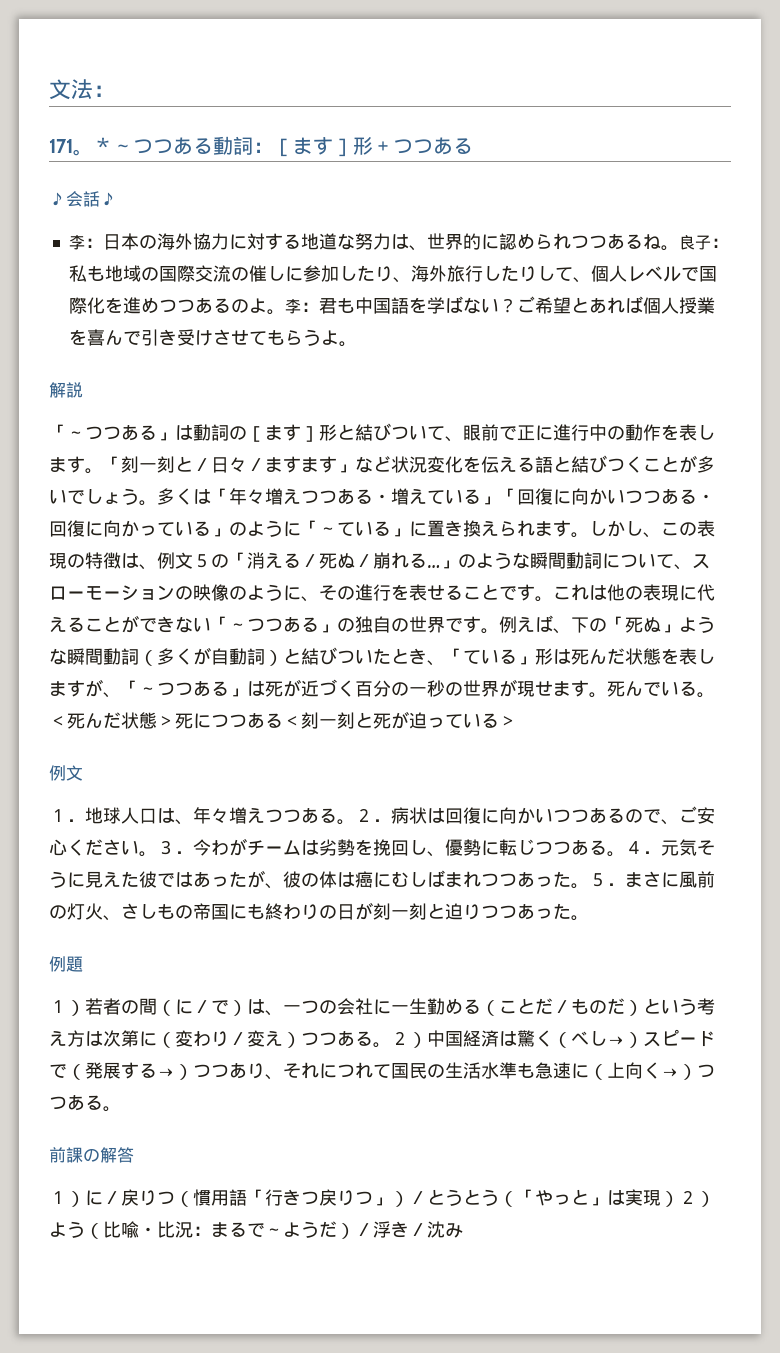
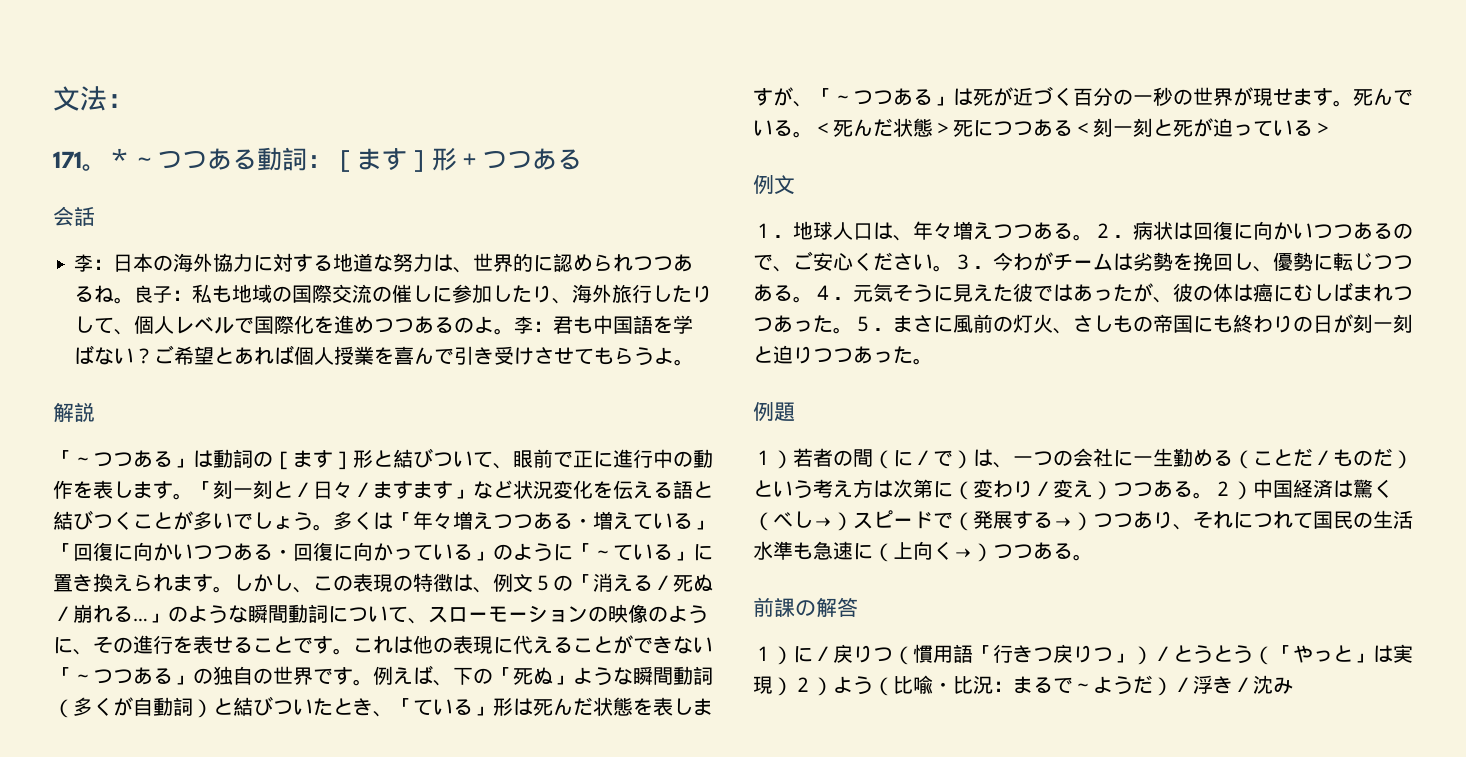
[49,192,66,206] ♪ -> (582, 159) none
[100,192,117,206] ♪ -> (95, 216) none

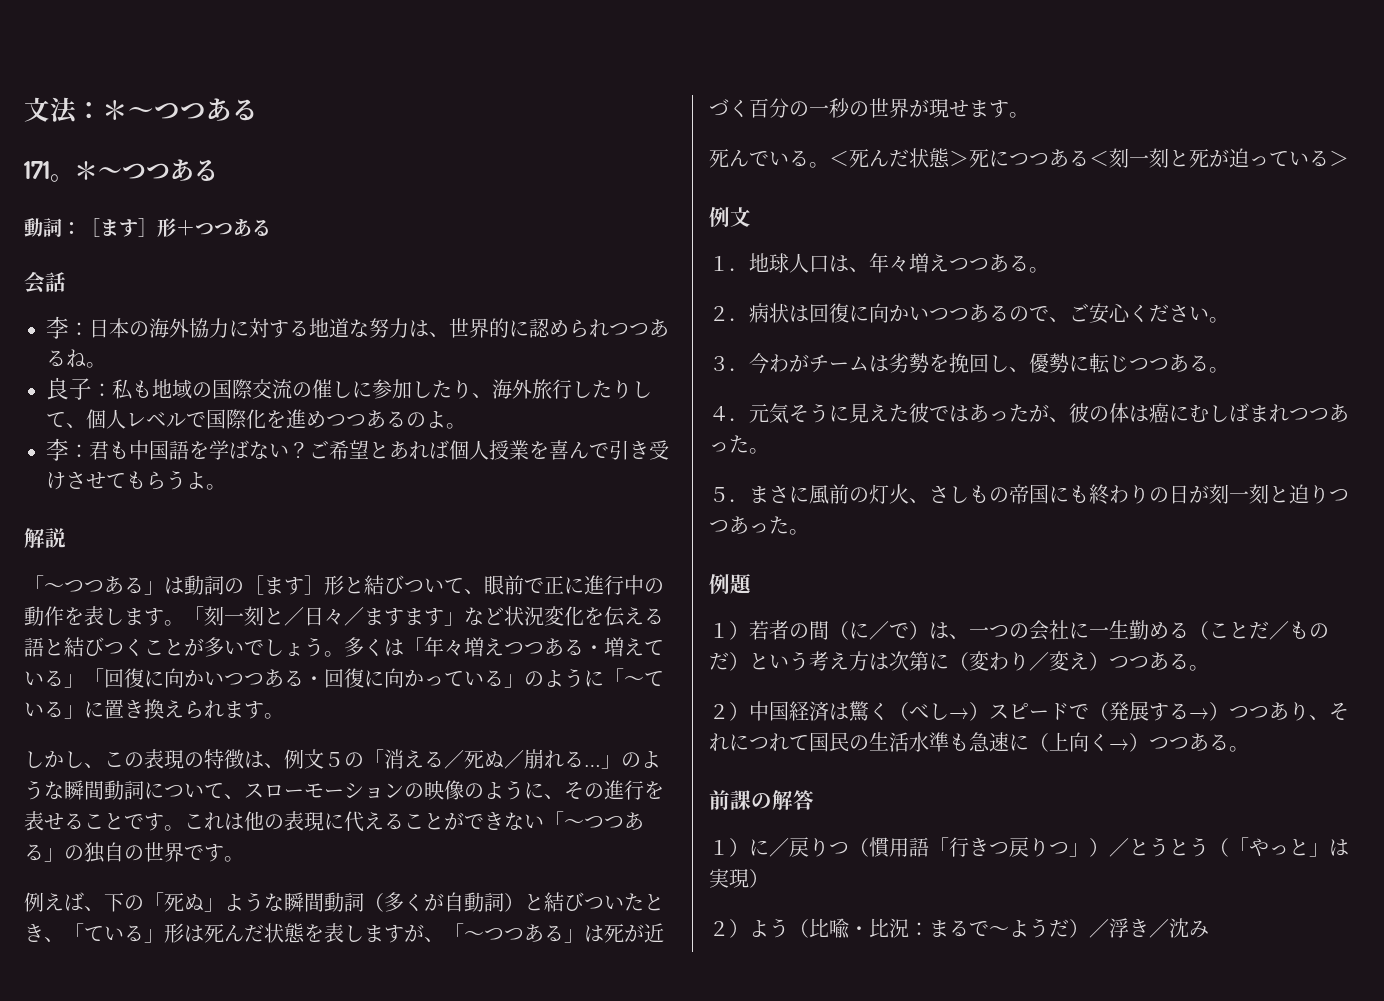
(134, 101) none -> [102,98,258,121] ＊～つつある
(257, 159) none -> (218, 170) //
(135, 300) none -> (106, 365) //
(515, 331) none -> (466, 426) //
(233, 589) none -> (284, 716) //
(373, 682) none -> (244, 859) //
(1353, 103) none -> (1029, 115) //
(1093, 237) none -> (1049, 270) //
(953, 268) none -> (1229, 320) //
(813, 299) none -> (1229, 370) //
(853, 330) none -> (769, 451) //
(1213, 495) none -> (1209, 668) //
(793, 686) none -> (769, 878) //

